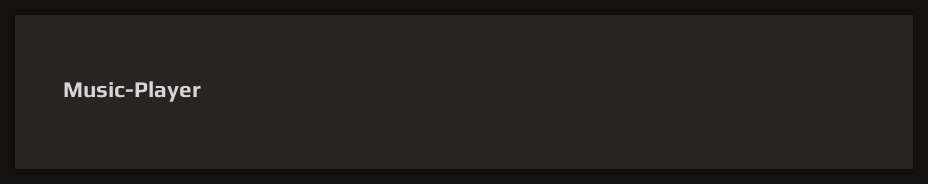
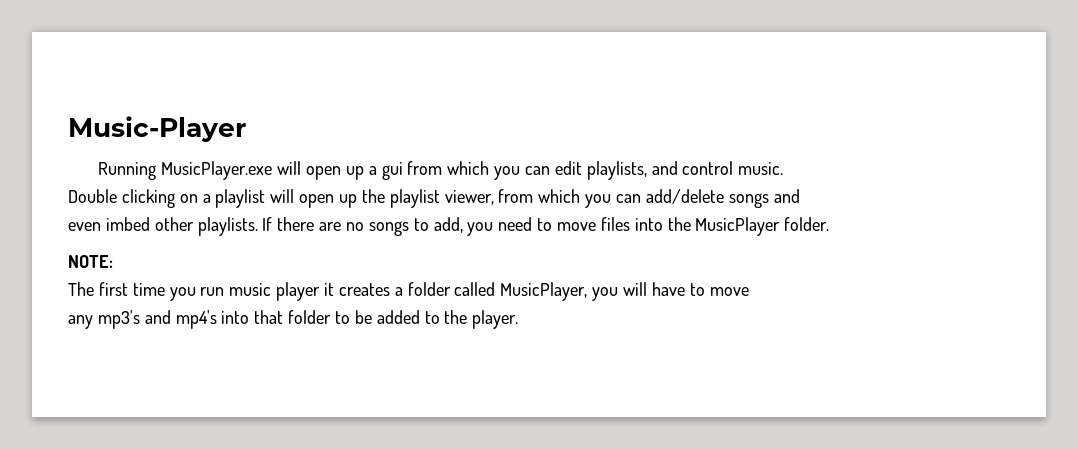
(201, 91) none -> [98,161,784,180] [68,189,800,208] [68,217,830,236] [68,255,113,268] [68,282,749,301] [68,310,519,329] // Running MusicPlayer.exe will open up a gui from which you can edit playlists, and control music. // Double clicking on a playlist will open up the playlist viewer, from which you can add/delete songs and // even imbed other playlists. If there are no songs to add, you need to move files into the MusicPlayer folder. // NOTE: // The first time you run music player it creates a folder called MusicPlayer, you will have to move // any mp3's and mp4's into that folder to be added to the player.

